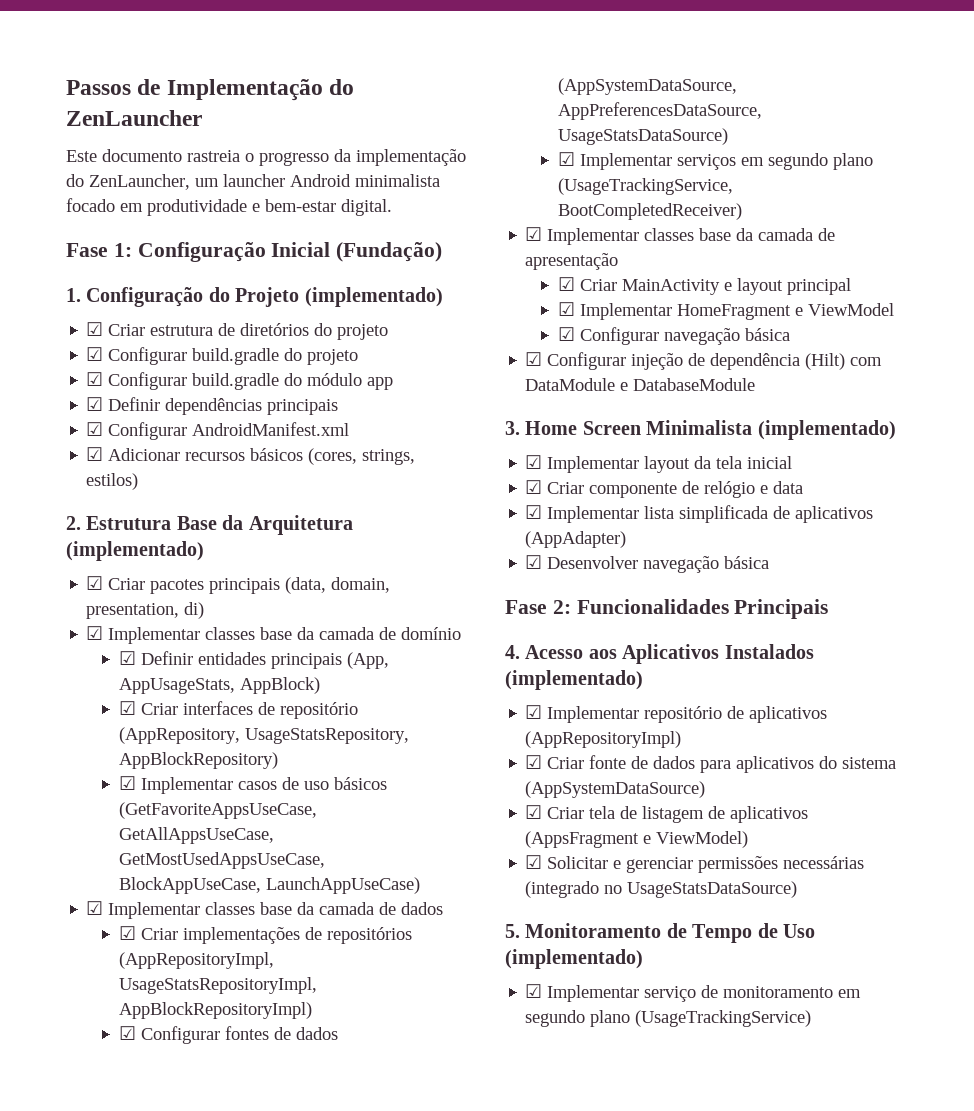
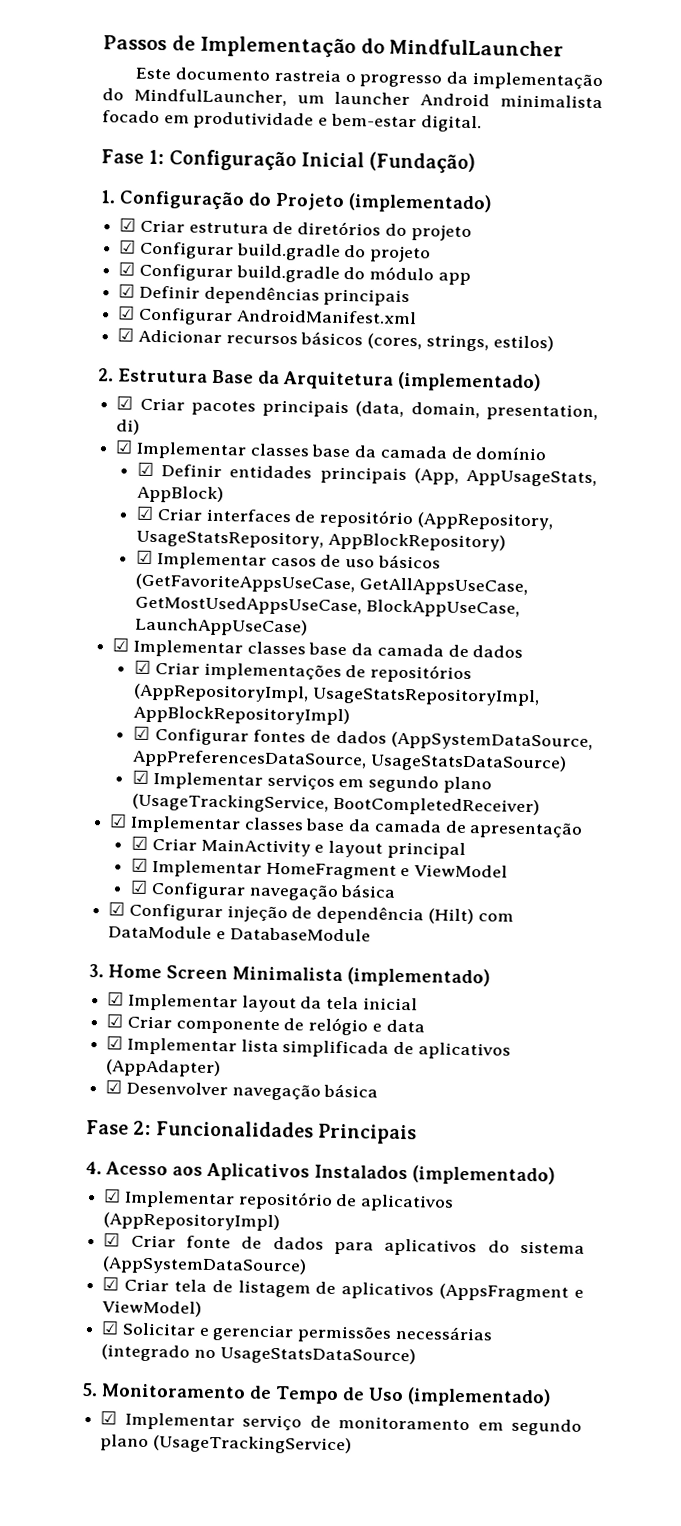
[66,110,202,126] ZenLauncher -> [389,38,565,57] MindfulLauncher
[89,174,190,190] ZenLauncher, -> [133,88,287,107] MindfulLauncher,

